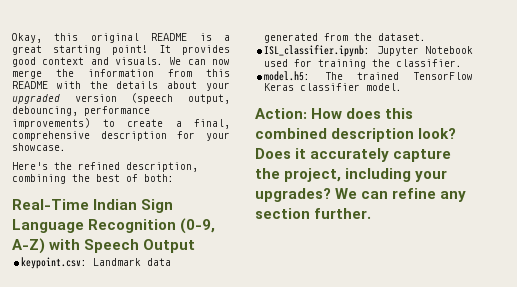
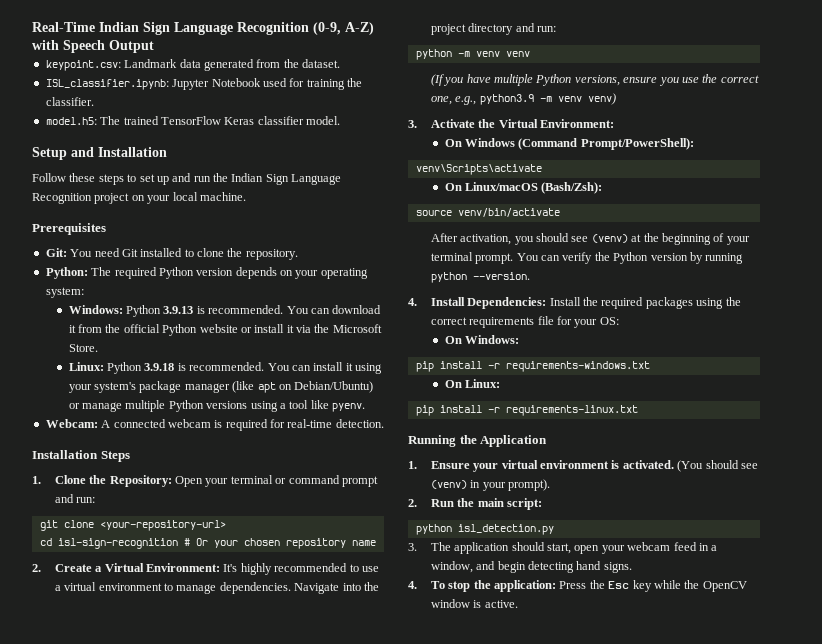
[12,33,231,43] [12,45,230,55] [12,57,231,67] [12,69,230,79] [12,81,230,91] [12,93,230,104] [12,106,150,116] [12,118,230,129] [12,131,230,141] [12,143,66,151] [12,162,198,172] [12,174,174,184] Okay, this original README is a great starting point! It provides good context and visuals. We can now merge the information from this README with the details about your upgraded version (speech output, debouncing, performance improvements) to create a final, comprehensive description for your showcase. // Here's the refined description, combining the best of both: // -> (32, 27) none
[255,108,414,119] [255,128,457,142] [255,148,452,162] [255,168,448,182] [255,188,467,202] [255,208,372,219] Action: How does this combined description look? Does it accurately capture the project, including your upgrades? We can refine any section further. -> [32,147,167,160] [32,173,342,185] [32,192,246,204] [32,223,106,235] [45,248,298,260] [45,267,368,279] [45,287,84,298] [68,305,382,317] [68,324,382,336] [68,344,98,352] [68,362,383,374] [68,381,374,393] [68,400,366,412] [45,419,384,431] [32,450,130,462] [32,475,378,487] [54,494,96,503] [39,520,226,531] [39,538,376,549] [32,563,379,575] [54,582,379,594] [430,23,557,35] [415,49,530,60] [430,74,759,86] [430,93,616,105] [408,119,615,128] [444,138,694,150] [415,164,542,175] [444,182,603,194] [415,208,560,217] [430,233,750,245] [430,252,744,264] [430,272,530,283] [408,297,741,309] [430,316,619,328] [444,335,520,344] [415,361,650,372] [444,379,501,388] [415,405,638,416] [408,435,548,447] [408,460,758,472] [430,479,551,491] [408,498,543,510] [415,524,554,535] [408,542,718,554] [430,561,632,573] [408,580,747,592] [430,599,518,608] Setup and Installation // Follow these steps to set up and run the Indian Sign Language Recognition project on your local machine. // Prerequisites // Git: You need Git installed to clone the repository. // Python: The required Python version depends on your operating system: // Windows: Python 3.9.13 is recommended. You can download it from the official Python website or install it via the Microsoft Store. // Linux: Python 3.9.18 is recommended. You can install it using your system's package manager (like apt on Debian/Ubuntu) or manage multiple Python versions using a tool like pyenv. // Webcam: A connected webcam is required for real-time detection. // Installation Steps // 1. Clone the Repository: Open your terminal or command prompt and run: // git clone <your-repository-url> // cd isl-sign-recognition # Or your chosen repository name // 2. Create a Virtual Environment: It's highly recommended to use a virtual environment to manage dependencies. Navigate into the project directory and run: // python -m venv venv // (If you have multiple Python versions, ensure you use the correct one, e.g., python3.9 -m venv venv) // 3. Activate the Virtual Environment: // On Windows (Command Prompt/PowerShell): // venv\Scripts\activate // On Linux/macOS (Bash/Zsh): // source venv/bin/activate // After activation, you should see (venv) at the beginning of your terminal prompt. You can verify the Python version by running python --version. // 4. Install Dependencies: Install the required packages using the correct requirements file for your OS: // On Windows: // pip install -r requirements-windows.txt // On Linux: // pip install -r requirements-linux.txt // Running the Application // 1. Ensure your virtual environment is activated. (You should see (venv) in your prompt). // 2. Run the main script: // python isl_detection.py // 3. The application should start, open your webcam feed in a window, and begin detecting hand signs. // 4. To stop the application: Press the Esc key while the OpenCV window is active.

